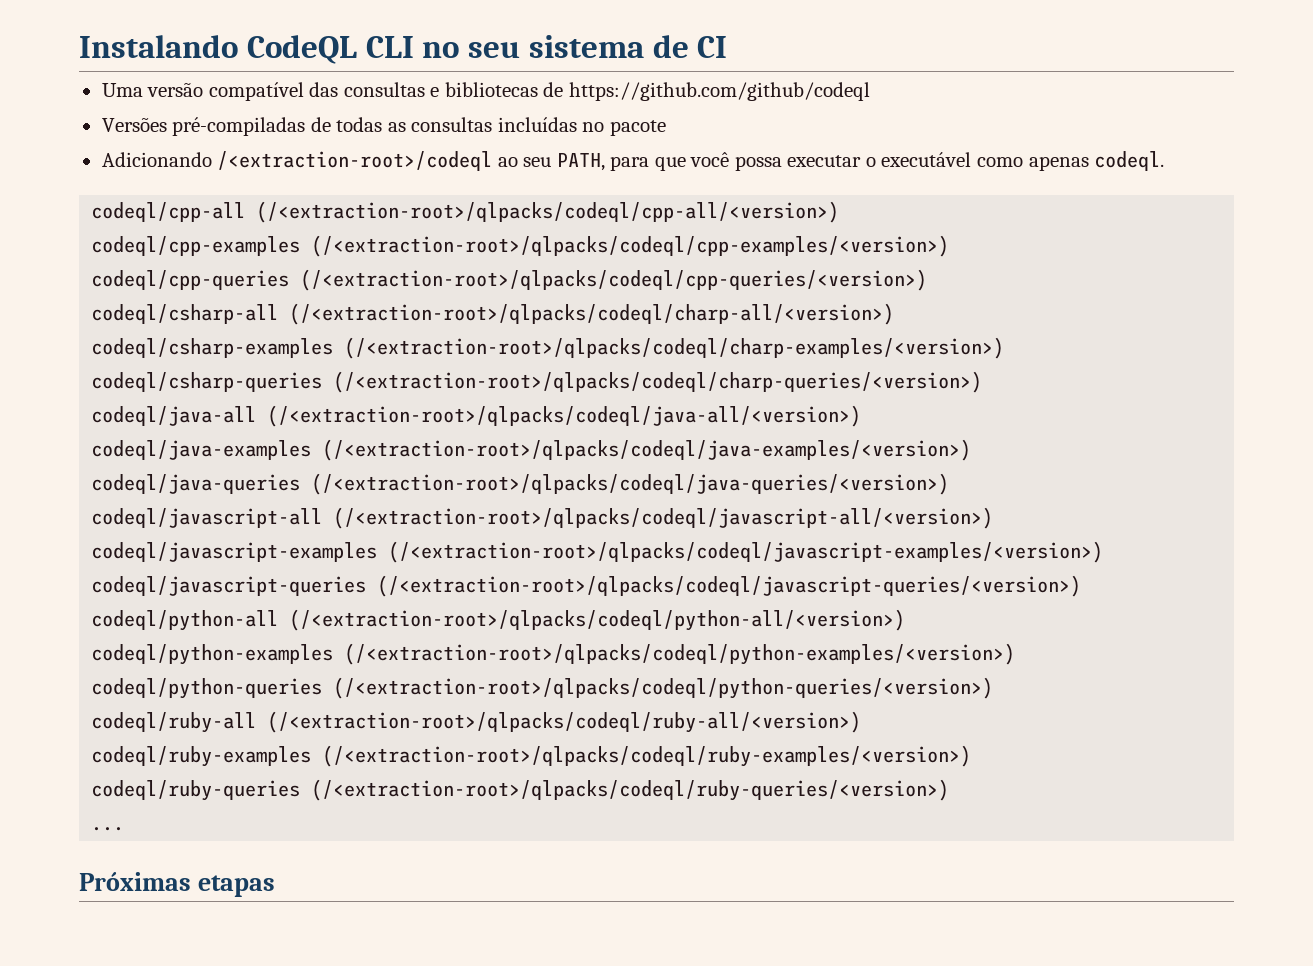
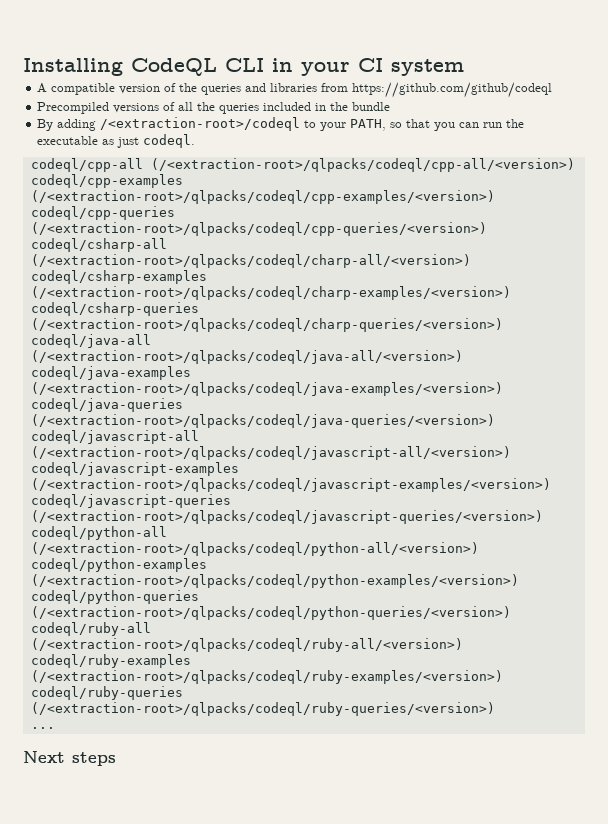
[79,35,238,58] Instalando -> [23,58,123,76] Installing
[422,35,728,58] [101,82,870,101] [101,117,666,136] [101,151,1089,171] no seu sistema de CI // Uma versão compatível das consultas e bibliotecas de https://github.com/github/codeql // Versões pré-compiladas de todas as consultas incluídas no pacote // Adicionando /<extraction-root>/codeql ao seu PATH, para que você possa executar o executável como apenas -> [272,58,464,76] [37,82,553,98] [37,102,391,114] [37,117,525,131] [37,136,140,148] in your CI system // A compatible version of the queries and libraries from https://github.com/github/codeql // Precompiled versions of all the queries included in the bundle // By adding /<extraction-root>/codeql to your PATH, so that you can run the executable as just
[79,872,275,897] Próximas etapas -> [23,751,116,766] Next steps

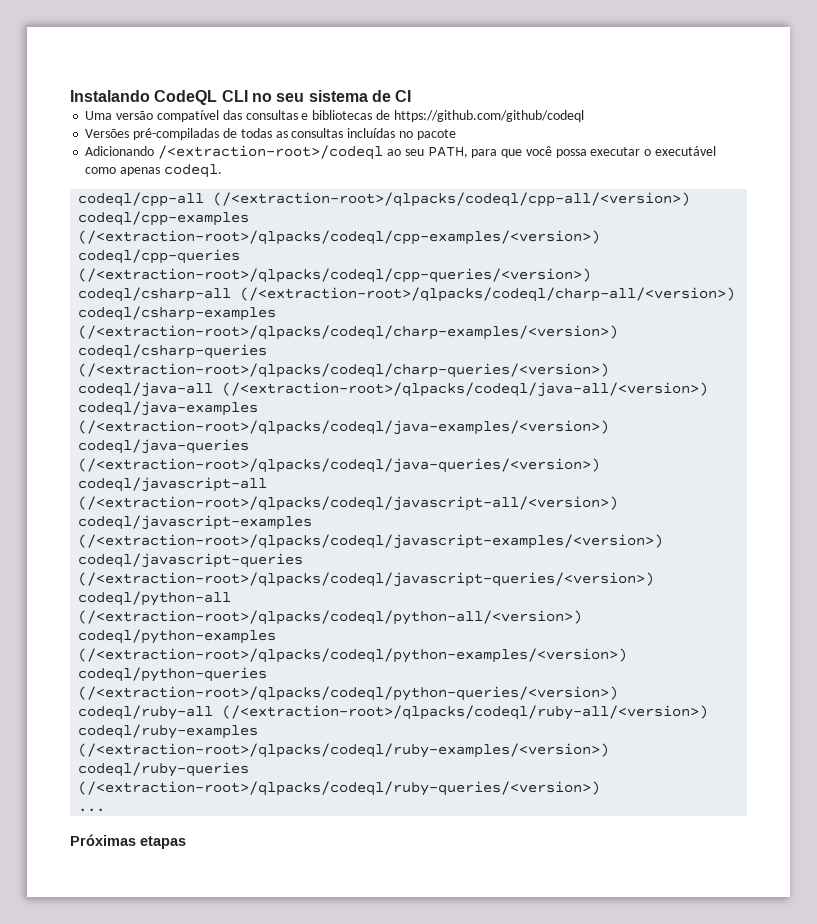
[23,58,123,76] Installing -> [70,90,150,102] Instalando
[272,58,464,76] [37,82,553,98] [37,102,391,114] [37,117,525,131] [37,136,140,148] in your CI system // A compatible version of the queries and libraries from https://github.com/github/codeql // Precompiled versions of all the queries included in the bundle // By adding /<extraction-root>/codeql to your PATH, so that you can run the executable as just -> [251,90,412,102] [85,110,584,122] [85,128,456,140] [85,145,716,160] [85,167,161,176] no seu sistema de CI // Uma versão compatível das consultas e bibliotecas de https://github.com/github/codeql // Versões pré-compiladas de todas as consultas incluídas no pacote // Adicionando /<extraction-root>/codeql ao seu PATH, para que você possa executar o executável como apenas
[23,751,116,766] Next steps -> [70,834,186,849] Próximas etapas

